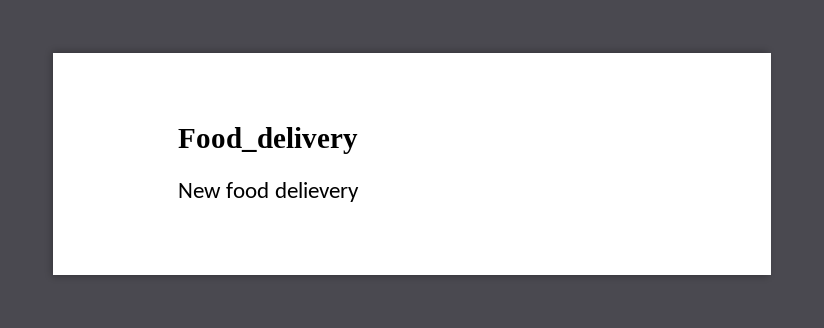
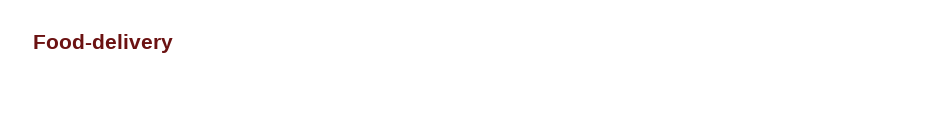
[178,127,358,154] [178,182,360,202] Food_delivery // New food delievery -> [33,34,173,53] Food-delivery

